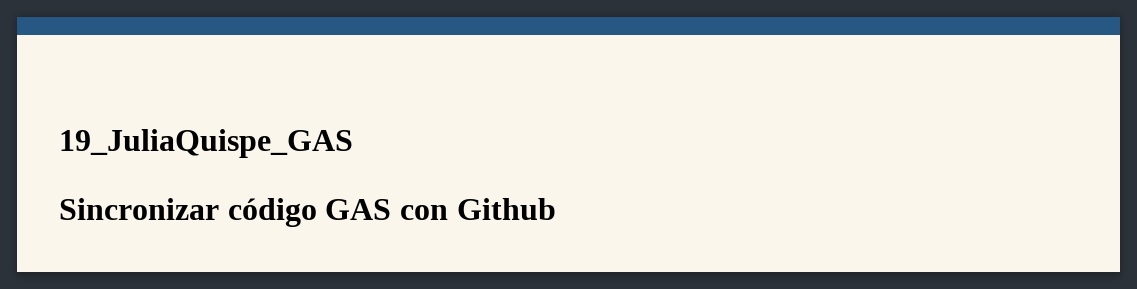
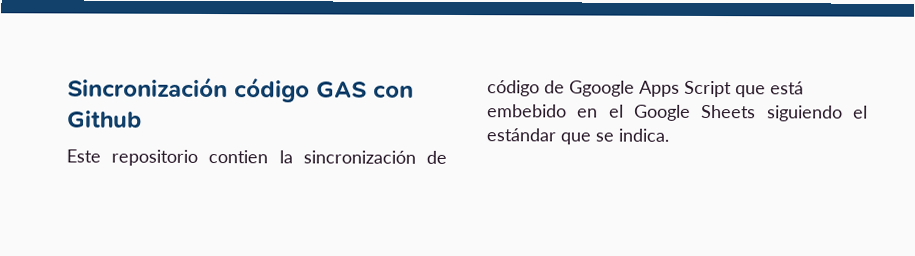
[59,129,353,158] [59,198,219,220] 19_JuliaQuispe_GAS // Sincronizar -> [67,76,228,98] Sincronización
(556, 209) none -> [66,149,447,166] [487,80,804,98] [487,104,868,122] [486,128,669,145] // Este repositorio contien la sincronización de código de Ggoogle Apps Script que está embebido en el Google Sheets siguiendo el estándar que se indica.

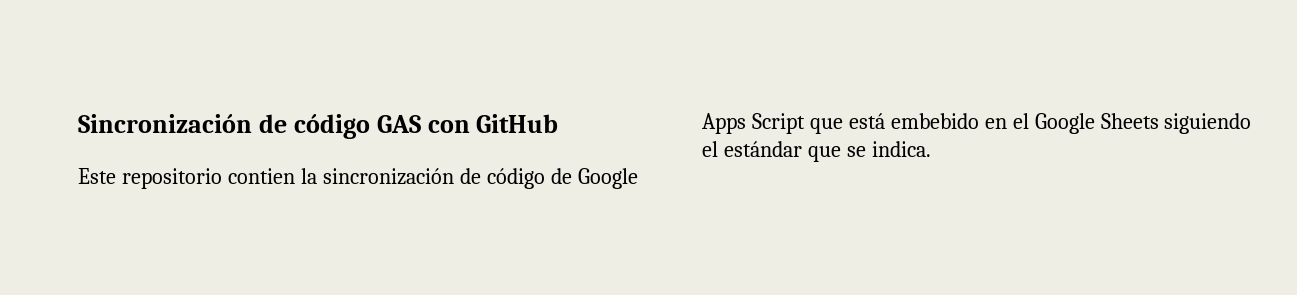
(228, 87) none -> [258,114,287,133] de
[66,110,142,128] Github -> [476,114,559,133] GitHub
[569,80,635,97] Ggoogle -> [577,168,638,189] Google

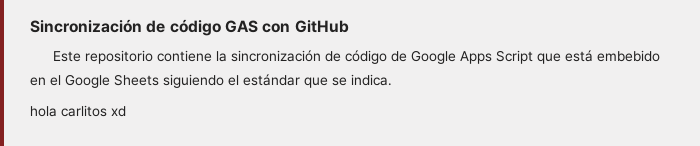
[227,168,295,184] contien -> [156,50,212,62] contiene
(931, 149) none -> [30,105,126,117] // hola carlitos xd

